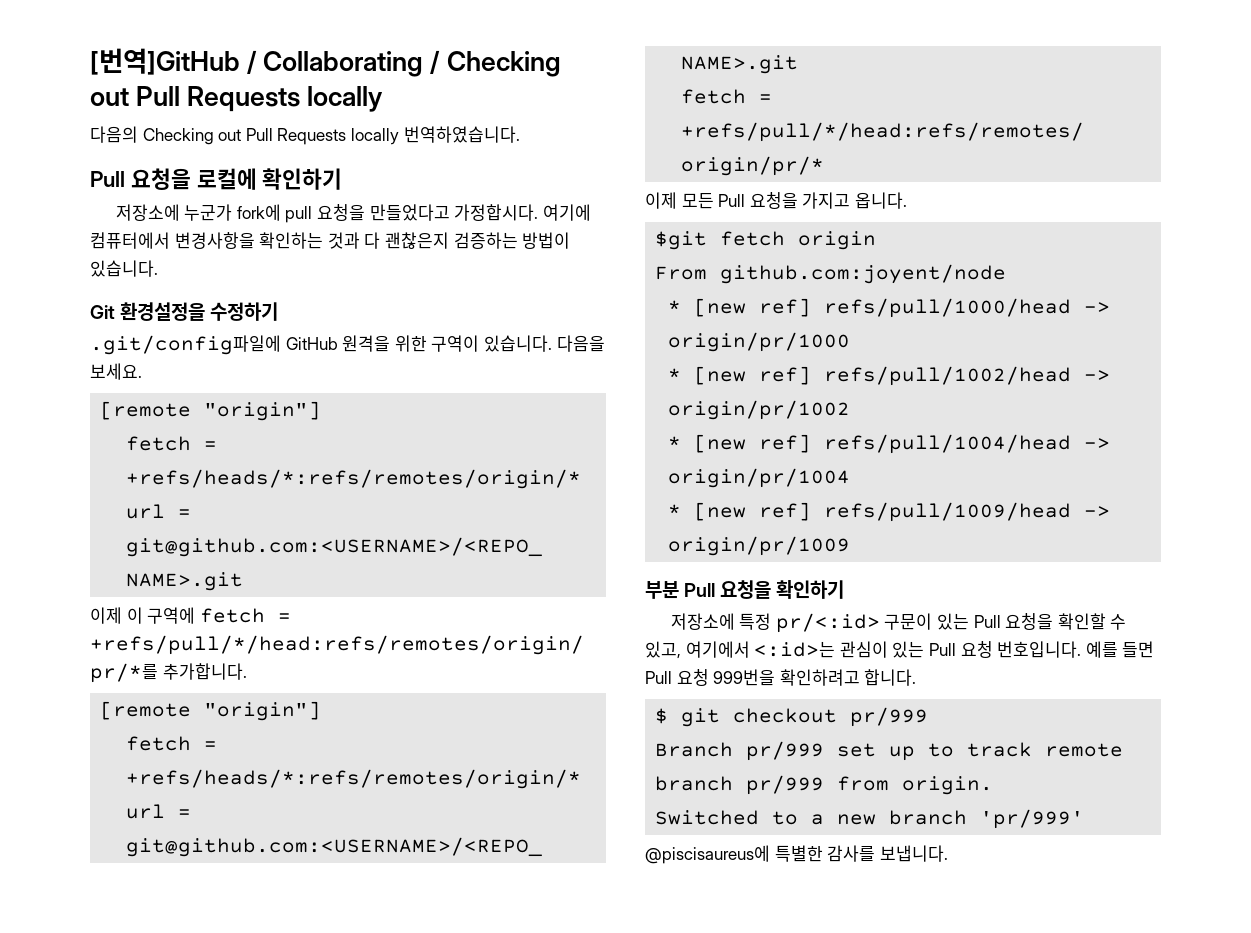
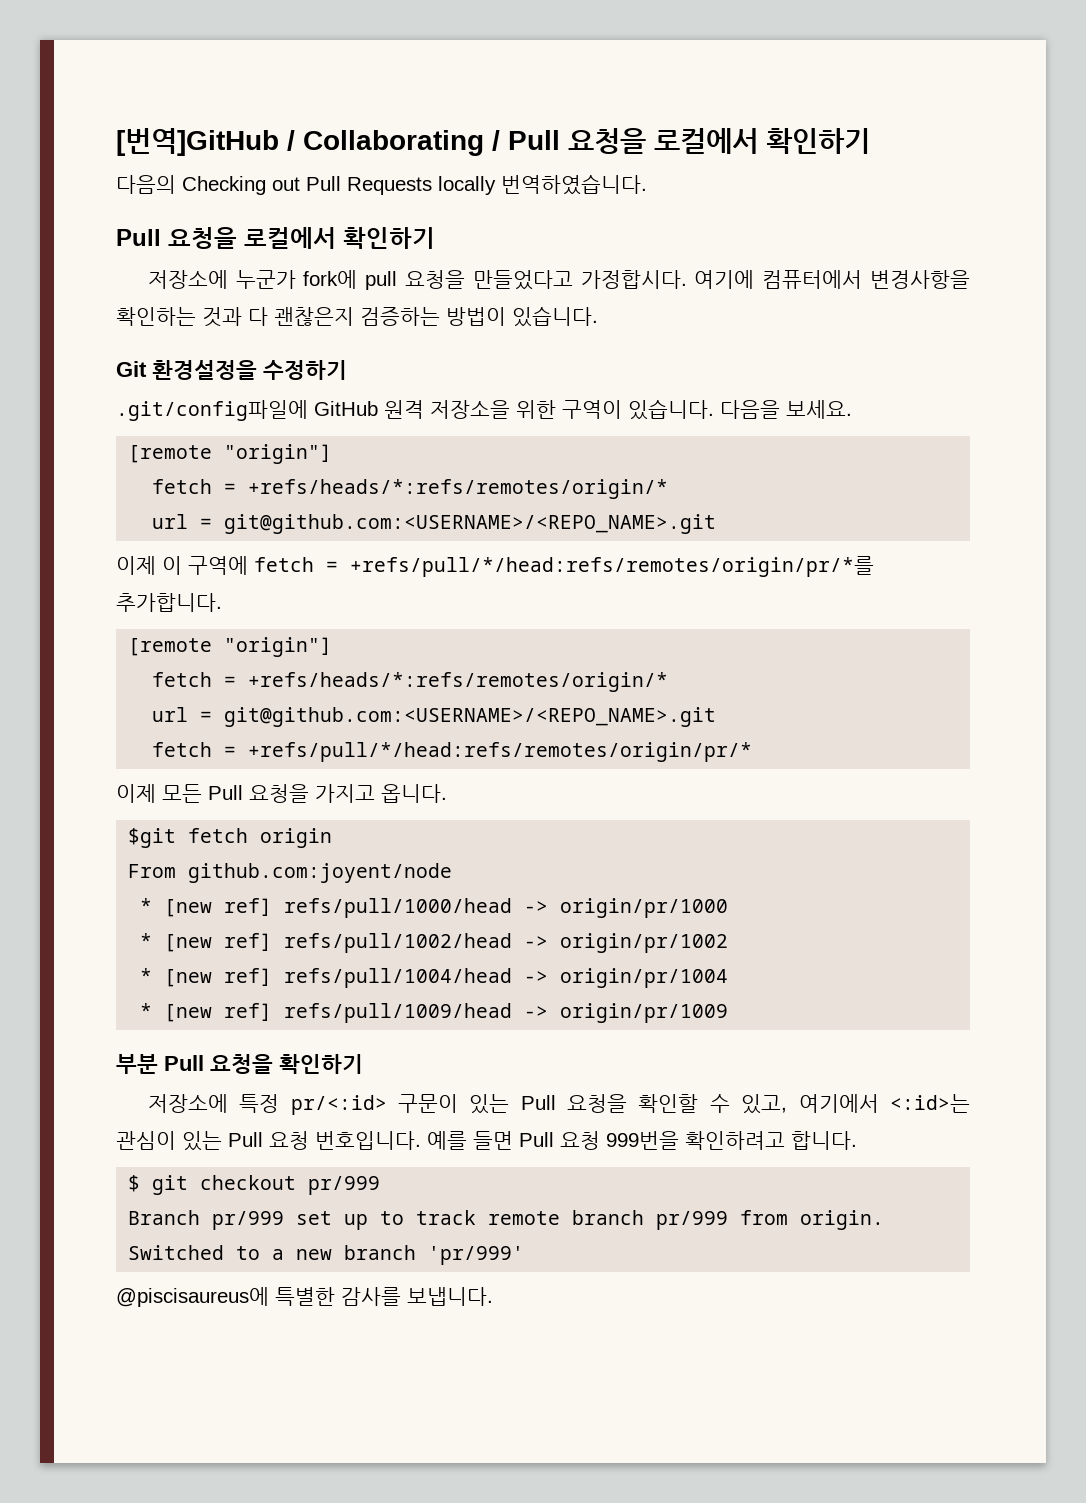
[446,51,561,77] [90,86,384,112] Checking out Pull Requests locally -> [508,128,870,154] Pull 요청을 로컬에서 확인하기
[196,168,257,190] 로컬에 -> [244,227,336,249] 로컬에서
[342,335,391,352] 원격을 -> [384,400,510,419] 원격 저장소을

